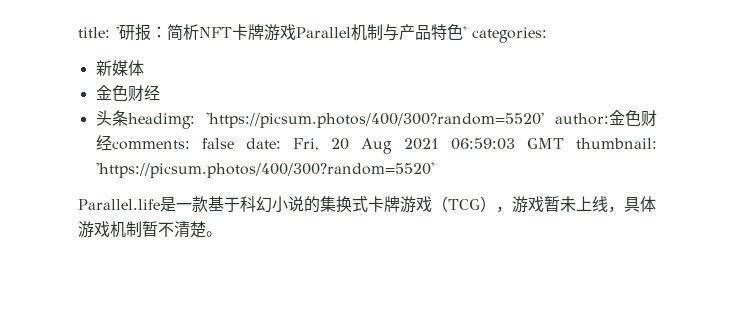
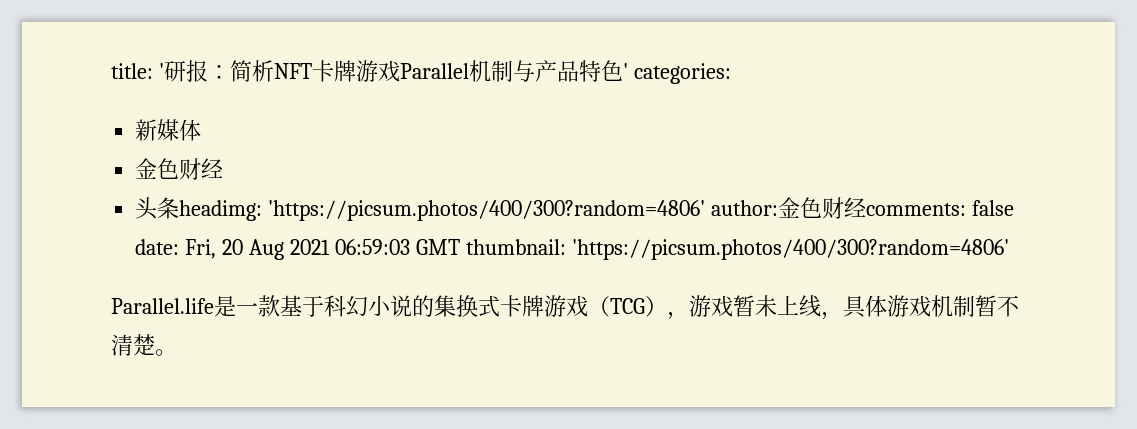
[205,112,544,128] 'https://picsum.photos/400/300?random=5520' -> [268,200,706,221] 'https://picsum.photos/400/300?random=4806'
[95,162,434,178] 'https://picsum.photos/400/300?random=5520' -> [571,239,1009,260] 'https://picsum.photos/400/300?random=4806'

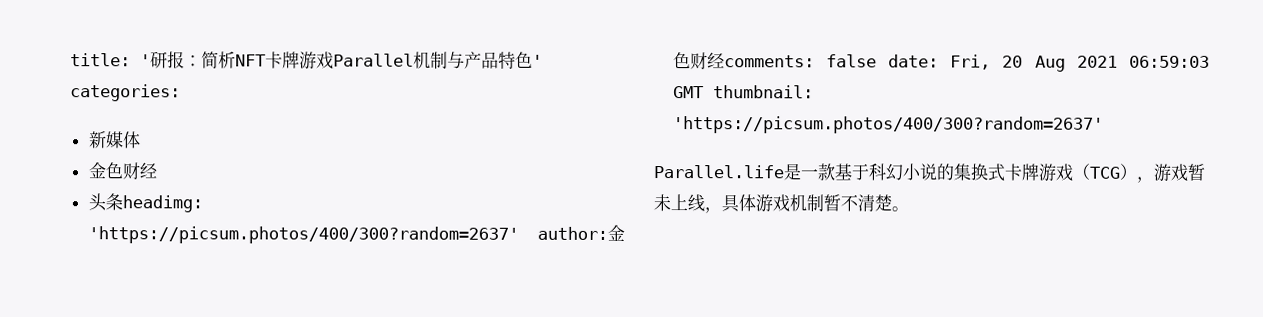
[268,200,706,221] 'https://picsum.photos/400/300?random=4806' -> [87,226,519,244] 'https://picsum.photos/400/300?random=2637'
[571,239,1009,260] 'https://picsum.photos/400/300?random=4806' -> [672,116,1104,134] 'https://picsum.photos/400/300?random=2637'

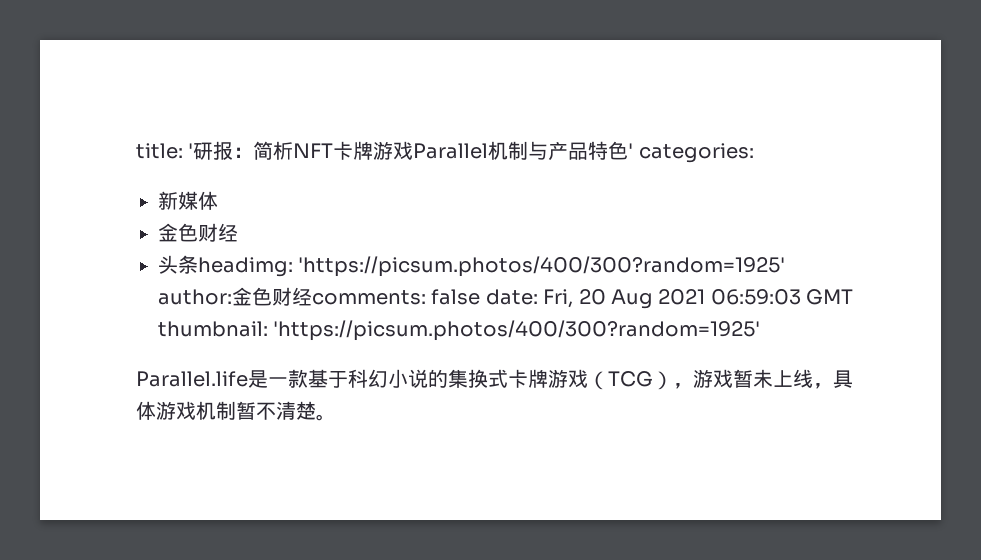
[87,226,519,244] 'https://picsum.photos/400/300?random=2637' -> [298,256,786,277] 'https://picsum.photos/400/300?random=1925'
[672,116,1104,134] 'https://picsum.photos/400/300?random=2637' -> [273,320,761,341] 'https://picsum.photos/400/300?random=1925'

